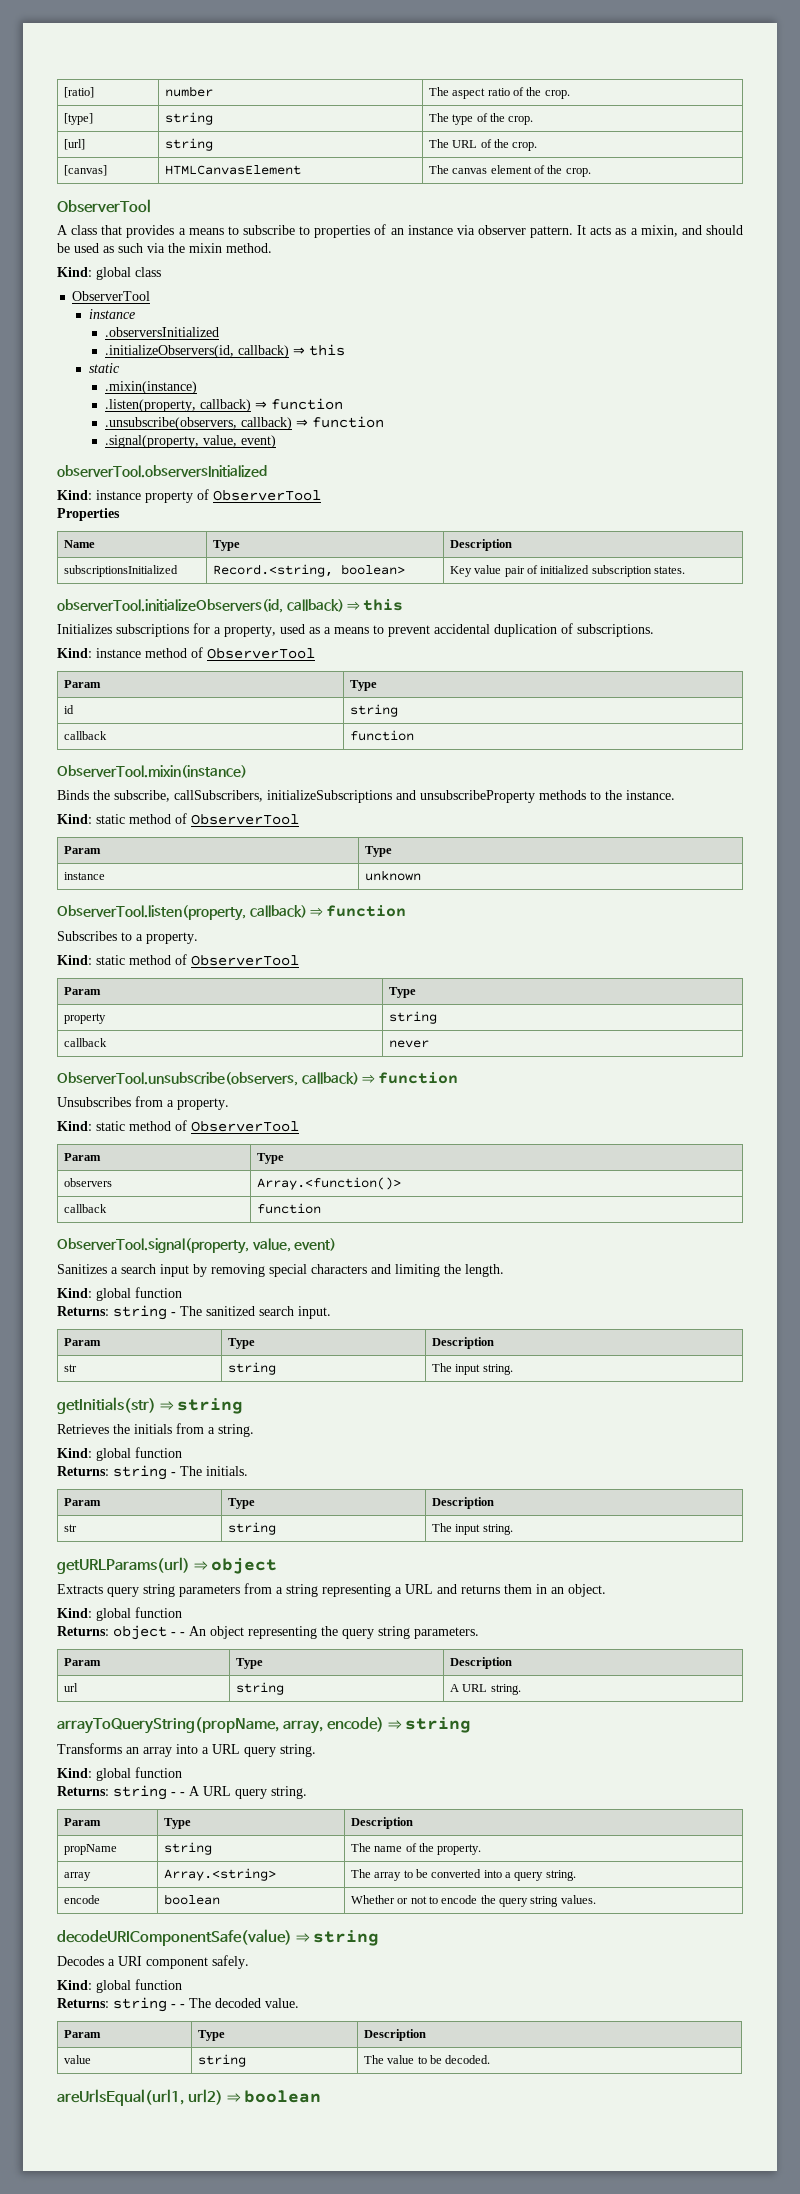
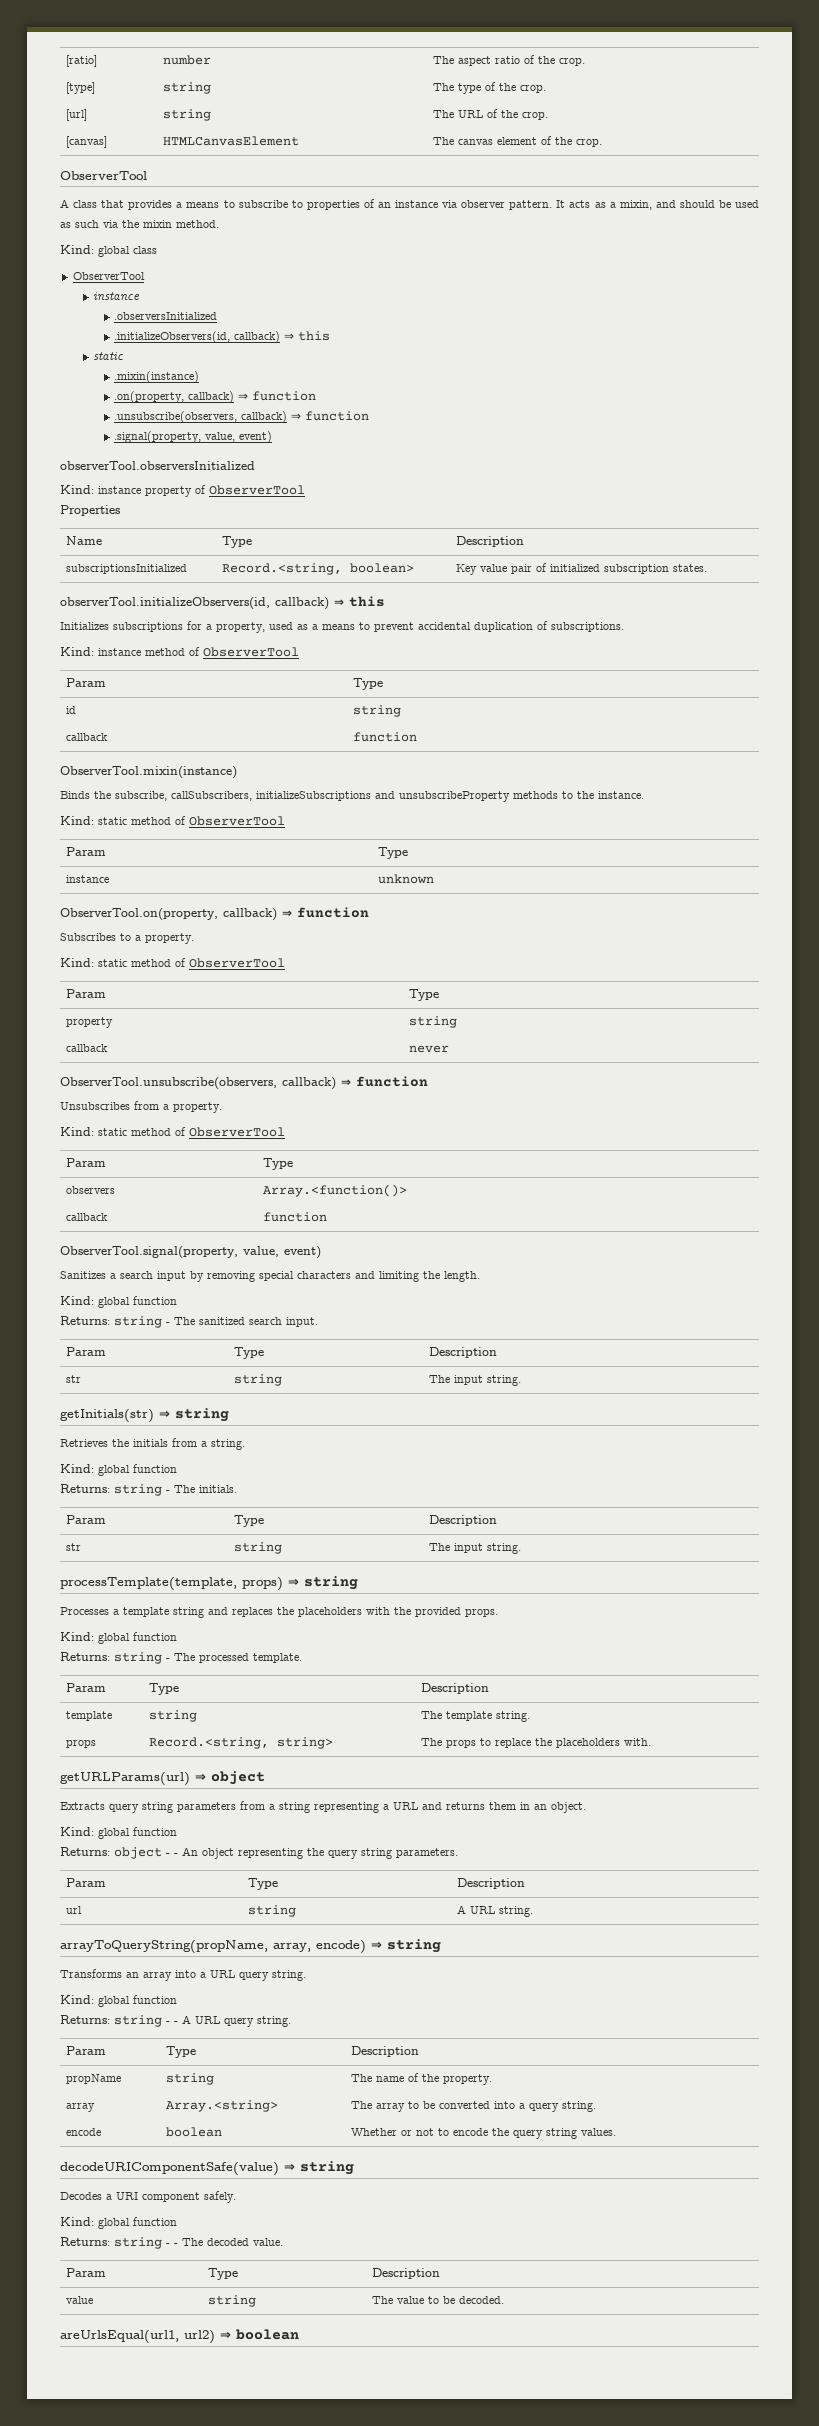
[104,399,196,412] .listen(property, -> [113,391,184,403] .on(property,
[57,905,246,921] ObserverTool.listen(property, -> [60,908,218,920] ObserverTool.on(property,
(513, 1529) none -> [60,1576,358,1591] [60,1607,498,1618] [60,1632,177,1644] [60,1652,302,1664] [65,1683,106,1692] [148,1683,179,1695] [420,1683,489,1694] [65,1711,112,1721] [148,1710,197,1722] [420,1711,530,1722] [65,1740,96,1748] [148,1737,333,1749] [420,1738,651,1748] // processTemplate(template, props) ⇒ string // Processes a template string and replaces the placeholders with the provided props. // Kind: global function // Returns: string - The processed template. // Param | Type | Description // template | string | The template string. // props | Record.<string, string> | The props to replace the placeholders with.

